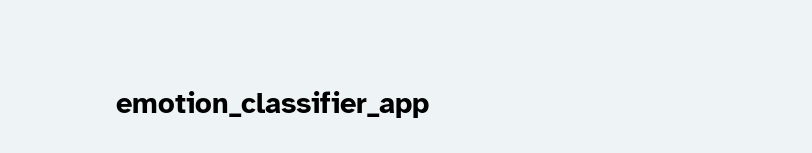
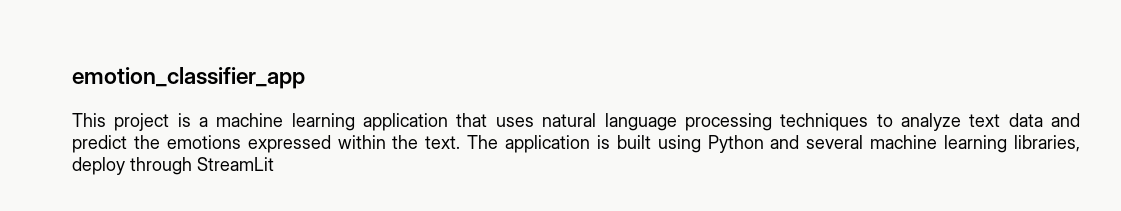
(429, 104) none -> [72,113,1081,131] [72,135,1080,153] [72,157,274,175] // This project is a machine learning application that uses natural language processing techniques to analyze text data and predict the emotions expressed within the text. The application is built using Python and several machine learning libraries, deploy through StreamLit

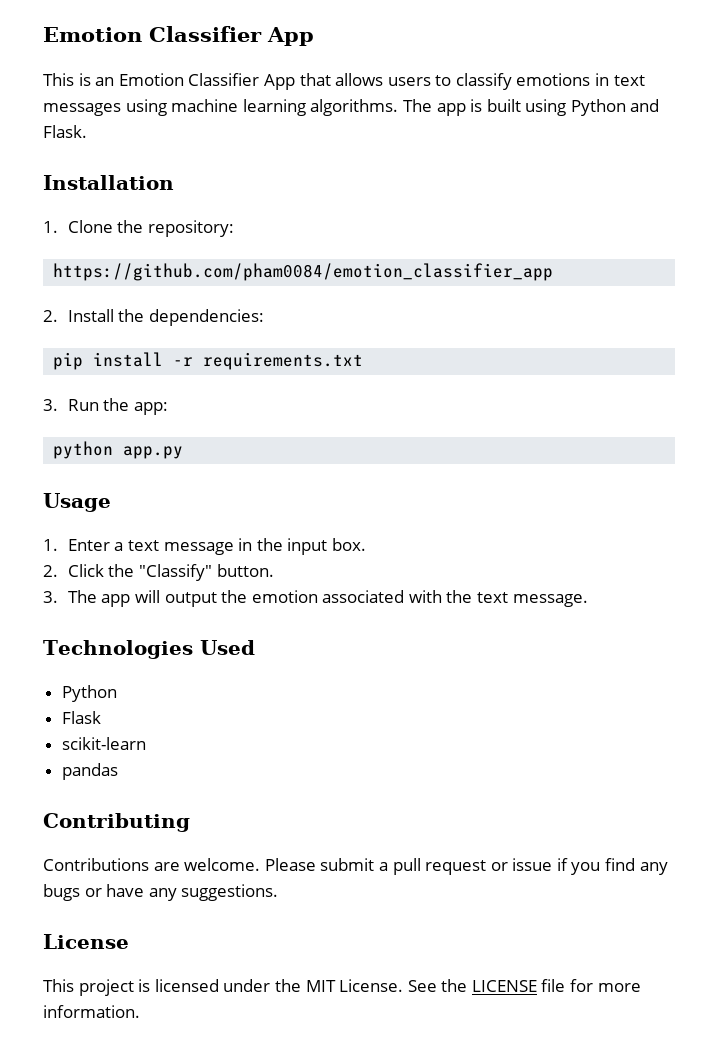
[72,67,305,89] [72,113,1081,131] [72,135,591,153] emotion_classifier_app // This project is a machine learning application that uses natural language processing techniques to analyze text data and predict the emotions expressed within the text. The application -> [43,26,314,46] [43,73,645,90] [43,99,466,116] Emotion Classifier App // This is an Emotion Classifier App that allows users to classify emotions in text messages using machine learning algorithms. The app
[806,135,1080,153] [72,157,274,175] several machine learning libraries, deploy through StreamLit -> [43,125,87,138] [43,175,174,190] [43,220,234,237] [53,263,554,281] [43,309,264,326] [53,352,364,370] [43,398,168,415] [53,441,184,459] [43,493,111,512] [43,538,366,555] [43,564,274,581] [43,590,588,607] [43,640,255,659] [61,685,117,702] [61,711,101,724] [61,737,146,750] [61,763,118,780] [43,813,190,832] [43,858,668,875] [43,884,279,901] [43,934,129,949] [43,979,641,996] [43,1005,140,1018] Flask. // Installation // 1. Clone the repository: // https://github.com/pham0084/emotion_classifier_app // 2. Install the dependencies: // pip install -r requirements.txt // 3. Run the app: // python app.py // Usage // 1. Enter a text message in the input box. // 2. Click the "Classify" button. // 3. The app will output the emotion associated with the text message. // Technologies Used // Python // Flask // scikit-learn // pandas // Contributing // Contributions are welcome. Please submit a pull request or issue if you find any bugs or have any suggestions. // License // This project is licensed under the MIT License. See the LICENSE file for more information.

